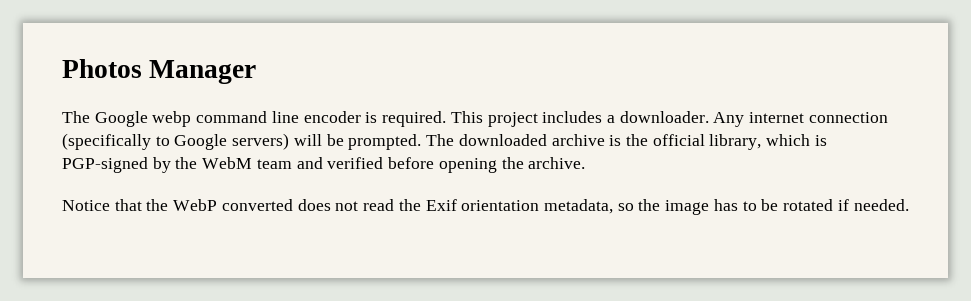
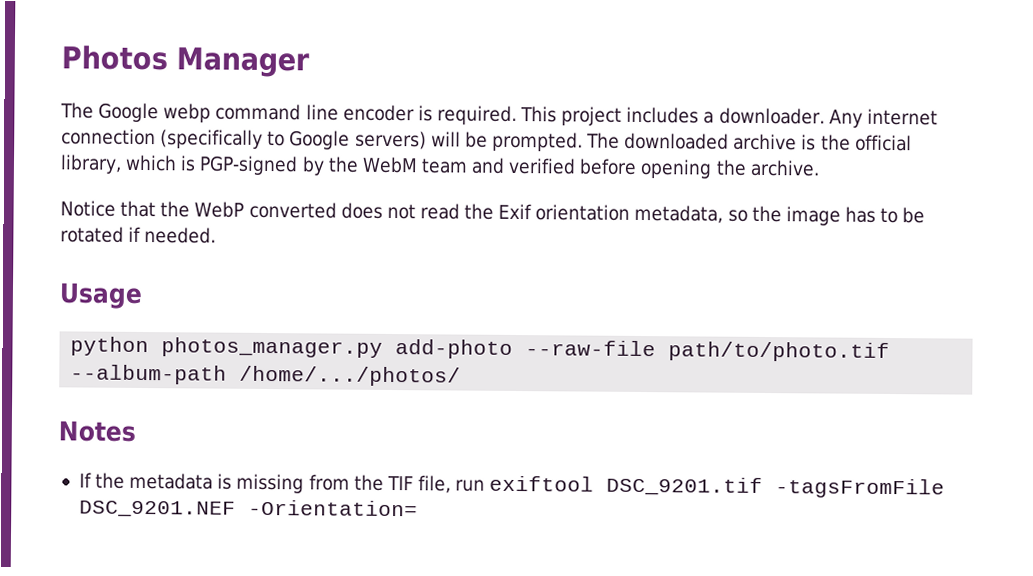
(909, 205) none -> [59,283,143,309] [70,336,891,363] [70,364,462,387] [58,421,136,442] [78,472,946,499] [78,499,418,518] // Usage // python photos_manager.py add-photo --raw-file path/to/photo.tif --album-path /home/.../photos/ // Notes // If the metadata is missing from the TIF file, run exiftool DSC_9201.tif -tagsFromFile DSC_9201.NEF -Orientation=

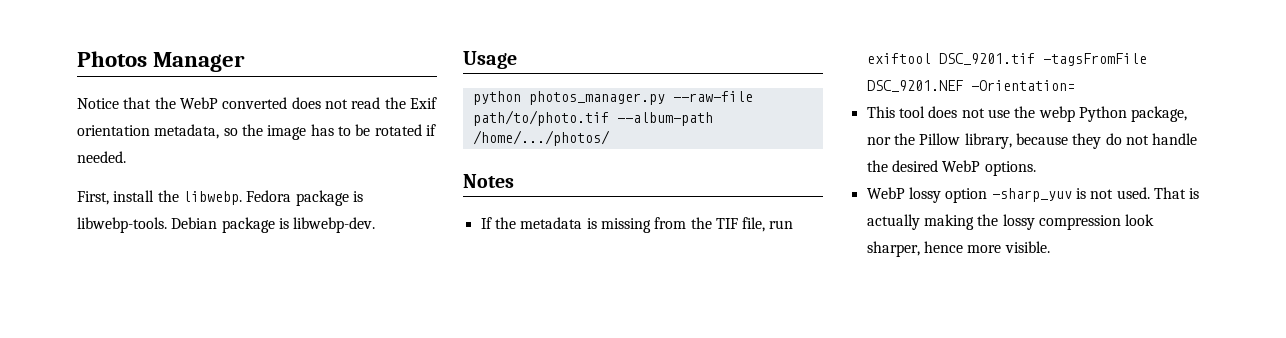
[60,102,938,128] [61,128,912,152] [60,154,820,179] // The Google webp command line encoder is required. This project includes a downloader. Any internet connection (specifically to Google servers) will be prompted. The downloaded archive is the official library, which is PGP-signed by the WebM team and verified before opening the archive. -> (246, 62) none
(217, 235) none -> [77,190,363,206] [77,217,376,233] // First, install the libwebp. Fedora package is libwebp-tools. Debian package is libwebp-dev.
[395,339,514,359] add-photo -> (665, 98) none
(418, 508) none -> [866,106,1188,122] [866,133,1198,149] [866,160,1036,176] [866,187,1200,203] [866,214,1155,230] [866,241,1050,257] // This tool does not use the webp Python package, nor the Pillow library, because they do not handle the desired WebP options. // WebP lossy option -sharp_yuv is not used. That is actually making the lossy compression look sharper, hence more visible.

